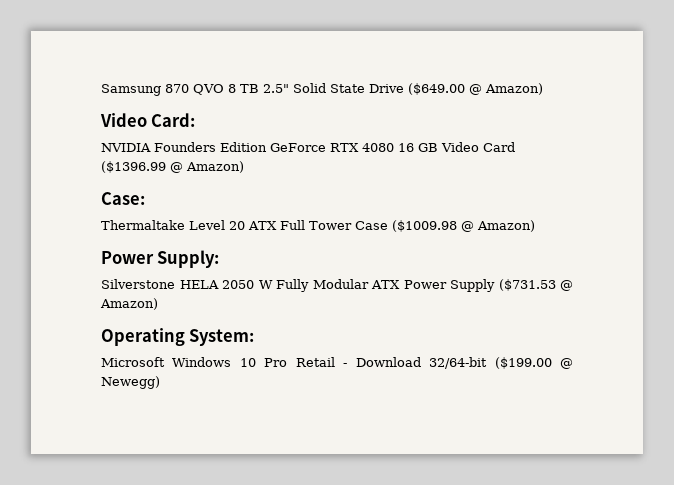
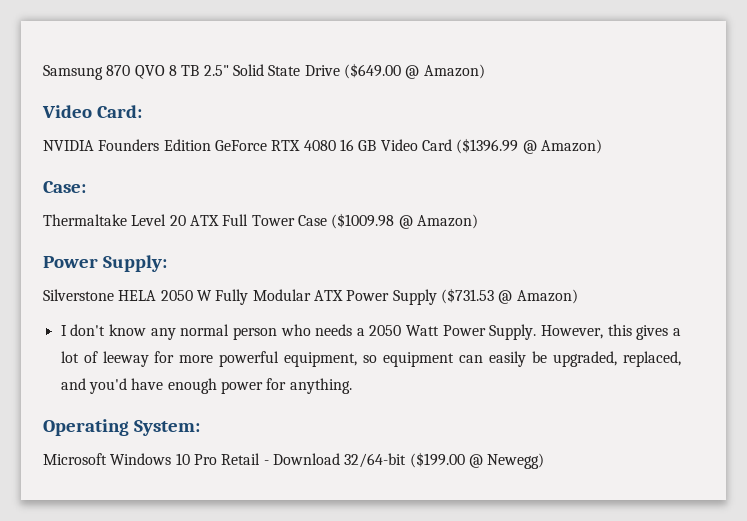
(158, 304) none -> [60,324,681,340] [60,351,681,367] [60,378,352,394] // I don't know any normal person who needs a 2050 Watt Power Supply. However, this gives a lot of leeway for more powerful equipment, so equipment can easily be upgraded, replaced, and you'd have enough power for anything.

